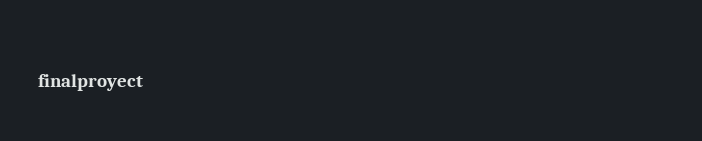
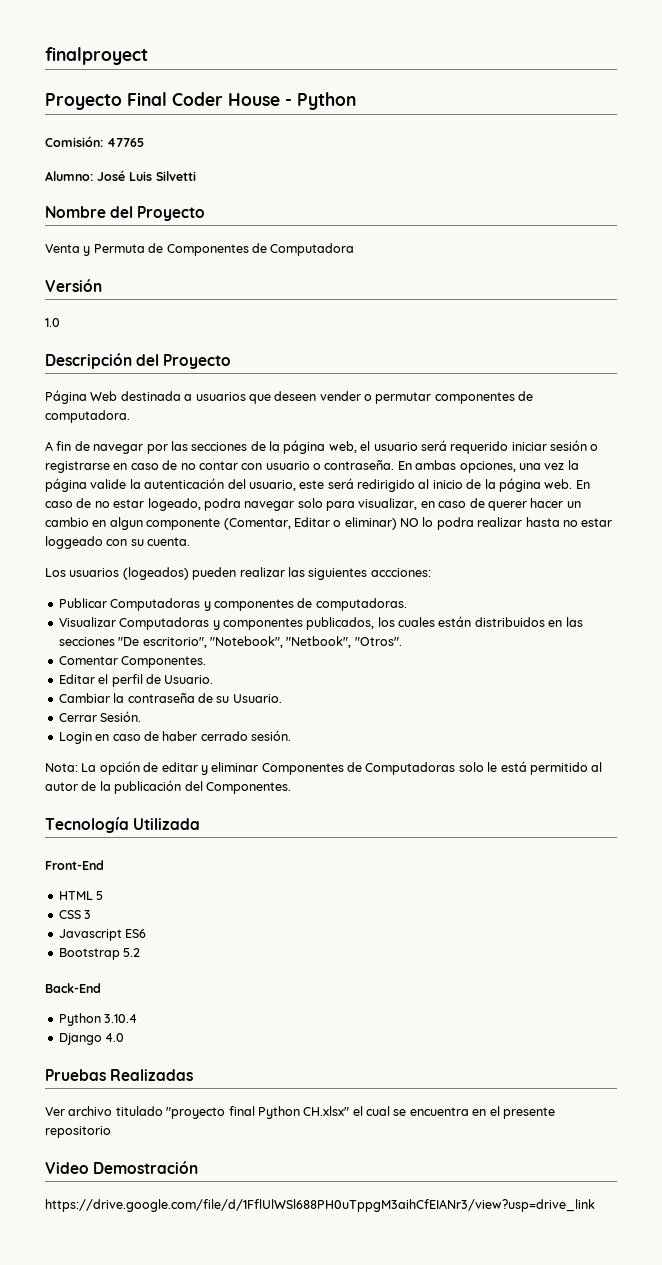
(143, 82) none -> [45,92,356,110] [45,136,144,147] [45,170,196,181] [45,206,206,221] [45,243,355,256] [45,279,102,292] [45,318,60,327] [45,353,232,369] [45,390,534,404] [45,410,130,423] [45,440,599,454] [45,460,579,473] [45,478,590,492] [45,498,581,511] [45,517,613,530] [45,536,191,549] [45,567,431,580] [58,598,407,611] [58,616,583,630] [58,636,402,648] [58,656,207,668] [58,674,214,687] [58,693,282,703] [58,711,142,722] [58,730,291,744] [45,761,603,775] [45,780,291,794] [45,817,201,833] [45,860,104,870] [58,891,104,900] [58,910,92,919] [58,929,147,941] [58,948,141,960] [45,983,101,993] [58,1013,138,1026] [58,1033,125,1045] [45,1069,194,1081] [45,1106,555,1119] [45,1126,111,1138] [45,1161,199,1174] [45,1199,595,1212] // Proyecto Final Coder House - Python // Comisión: 47765 // Alumno: José Luis Silvetti // Nombre del Proyecto // Venta y Permuta de Componentes de Computadora // Versión // 1.0 // Descripción del Proyecto // Página Web destinada a usuarios que deseen vender o permutar componentes de computadora. // A fin de navegar por las secciones de la página web, el usuario será requerido iniciar sesión o registrarse en caso de no contar con usuario o contraseña. En ambas opciones, una vez la página valide la autenticación del usuario, este será redirigido al inicio de la página web. En caso de no estar logeado, podra navegar solo para visualizar, en caso de querer hacer un cambio en algun componente (Comentar, Editar o eliminar) NO lo podra realizar hasta no estar loggeado con su cuenta. // Los usuarios (logeados) pueden realizar las siguientes accciones: // Publicar Computadoras y componentes de computadoras. // Visualizar Computadoras y componentes publicados, los cuales están distribuidos en las secciones "De escritorio", "Notebook", "Netbook", "Otros". // Comentar Componentes. // Editar el perfil de Usuario. // Cambiar la contraseña de su Usuario. // Cerrar Sesión. // Login en caso de haber cerrado sesión. // Nota: La opción de editar y eliminar Componentes de Computadoras solo le está permitido al autor de la publicación del Componentes. // Tecnología Utilizada // Front-End // HTML 5 // CSS 3 // Javascript ES6 // Bootstrap 5.2 // Back-End // Python 3.10.4 // Django 4.0 // Pruebas Realizadas // Ver archivo titulado "proyecto final Python CH.xlsx" el cual se encuentra en el presente repositorio // Video Demostración // https://drive.google.com/file/d/1FflUlWSl688PH0uTppgM3aihCfEIANr3/view?usp=drive_link

